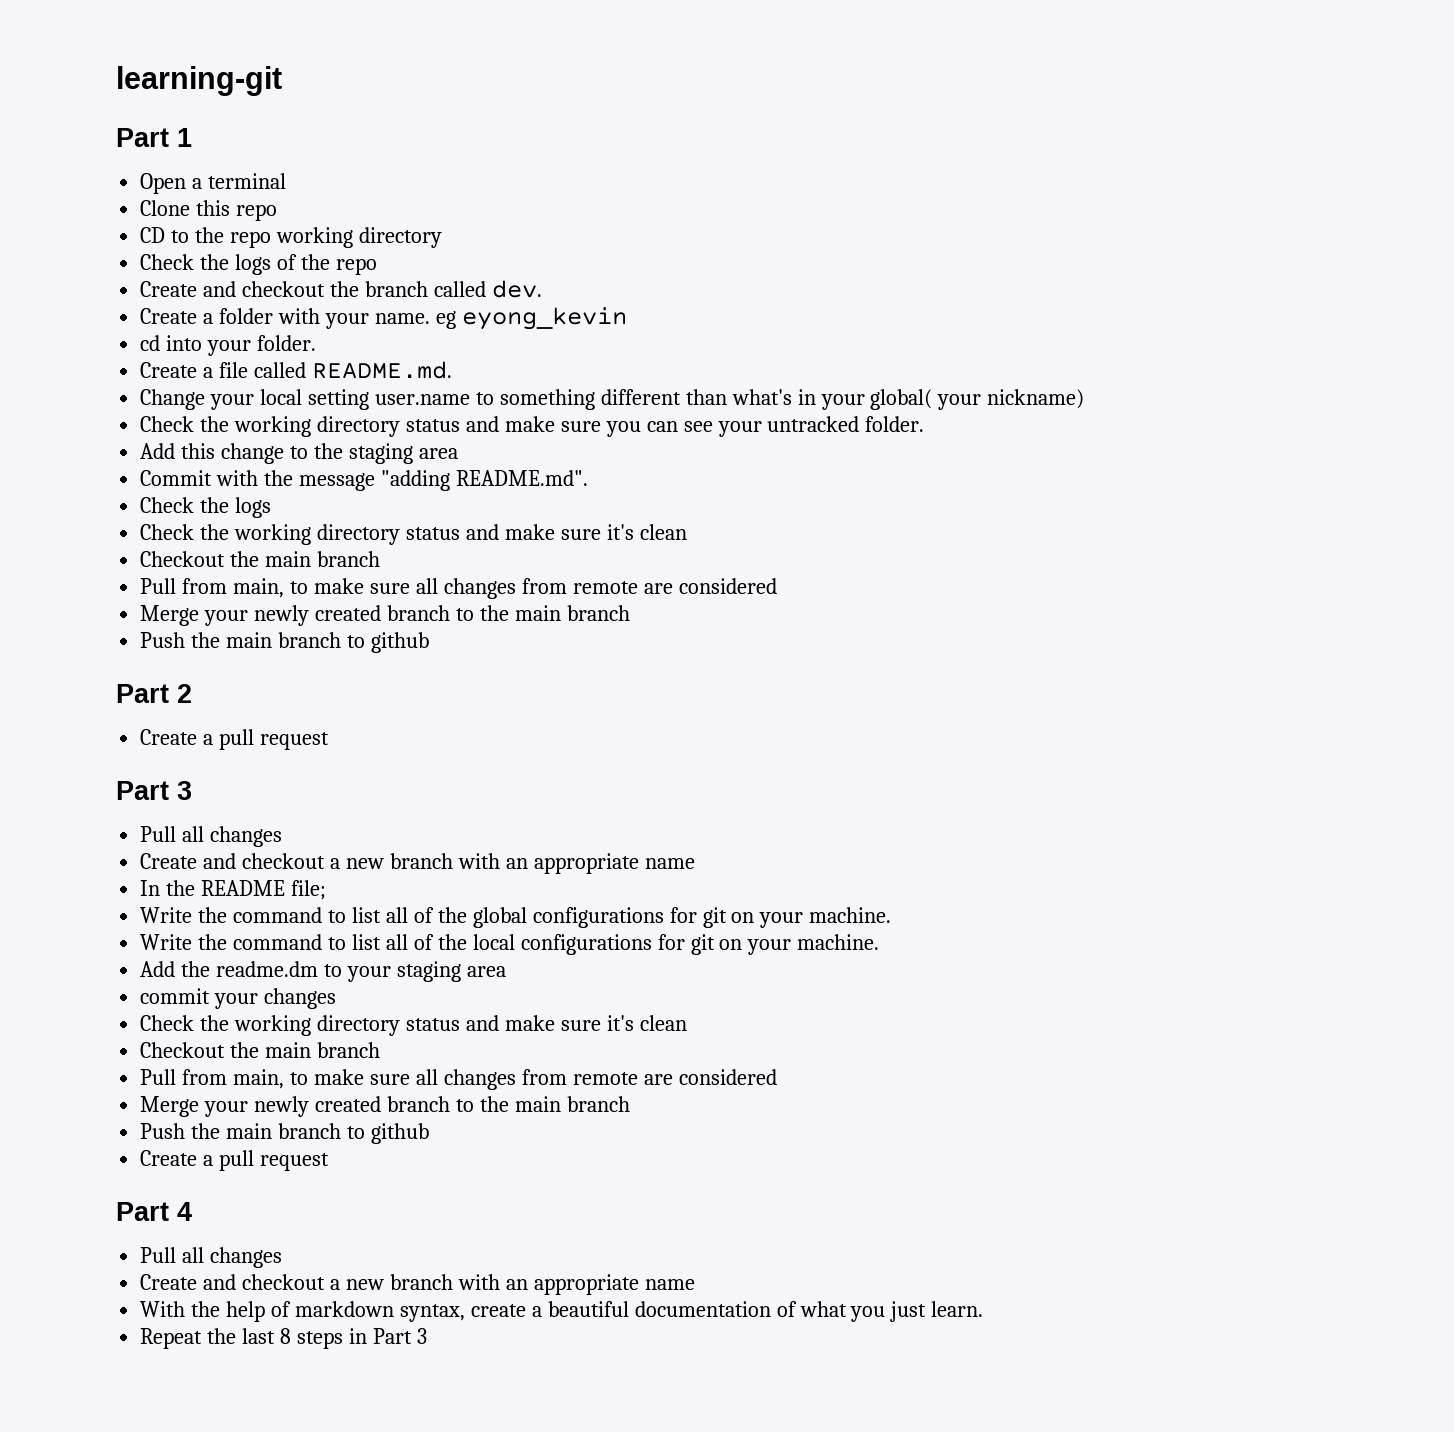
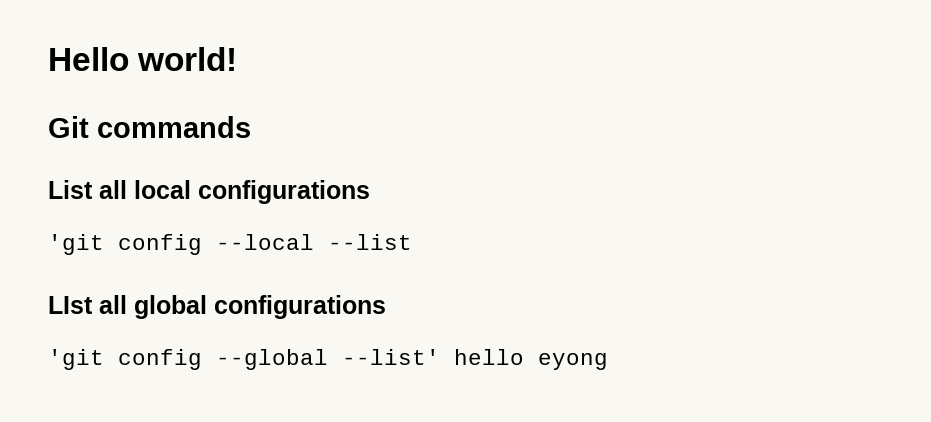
[116,66,282,96] [116,128,192,147] [140,173,287,194] [140,200,278,221] [140,227,442,248] [140,254,377,275] [140,280,542,298] [140,307,627,330] [140,335,317,356] [140,361,452,379] [140,389,1085,410] [140,416,925,437] [140,443,458,464] [140,470,588,491] [140,497,272,518] [140,524,687,545] [140,551,381,567] [140,578,777,599] [140,605,630,626] [140,632,429,653] [116,684,192,703] [140,729,330,750] [116,781,192,800] [140,826,283,847] [140,853,695,874] [140,880,327,900] [140,907,892,928] [140,934,880,955] [140,961,506,982] [140,988,337,1009] [140,1015,687,1036] [140,1042,381,1058] [140,1069,777,1090] [140,1096,630,1117] [140,1123,429,1144] [140,1150,330,1171] [116,1202,192,1221] [140,1247,283,1268] [140,1274,695,1295] [140,1301,984,1322] [140,1328,427,1349] learning-git // Part 1 // Open a terminal // Clone this repo // CD to the repo working directory // Check the logs of the repo // Create and checkout the branch called dev. // Create a folder with your name. eg eyong_kevin // cd into your folder. // Create a file called README.md. // Change your local setting user.name to something different than what's in your global( your nickname) // Check the working directory status and make sure you can see your untracked folder. // Add this change to the staging area // Commit with the message "adding README.md". // Check the logs // Check the working directory status and make sure it's clean // Checkout the main branch // Pull from main, to make sure all changes from remote are considered // Merge your newly created branch to the main branch // Push the main branch to github // Part 2 // Create a pull request // Part 3 // Pull all changes // Create and checkout a new branch with an appropriate name // In the README file; // Write the command to list all of the global configurations for git on your machine. // Write the command to list all of the local configurations for git on your machine. // Add the readme.dm to your staging area // commit your changes // Check the working directory status and make sure it's clean // Checkout the main branch // Pull from main, to make sure all changes from remote are considered // Merge your newly created branch to the main branch // Push the main branch to github // Create a pull request // Part 4 // Pull all changes // Create and checkout a new branch with an appropriate name // With the help of markdown syntax, create a beautiful documentation of what you just learn. // Repeat the last 8 steps in Part 3 -> [48,47,238,71] [48,116,251,138] [48,180,370,204] [48,234,412,255] [48,295,386,319] [48,349,608,370] Hello world! // Git commands // List all local configurations // 'git config --local --list // LIst all global configurations // 'git config --global --list' hello eyong

